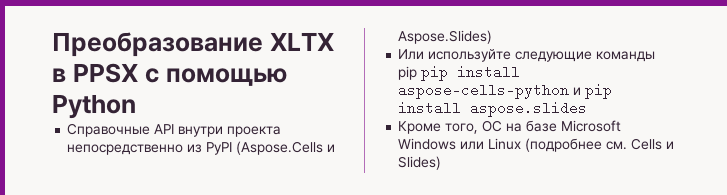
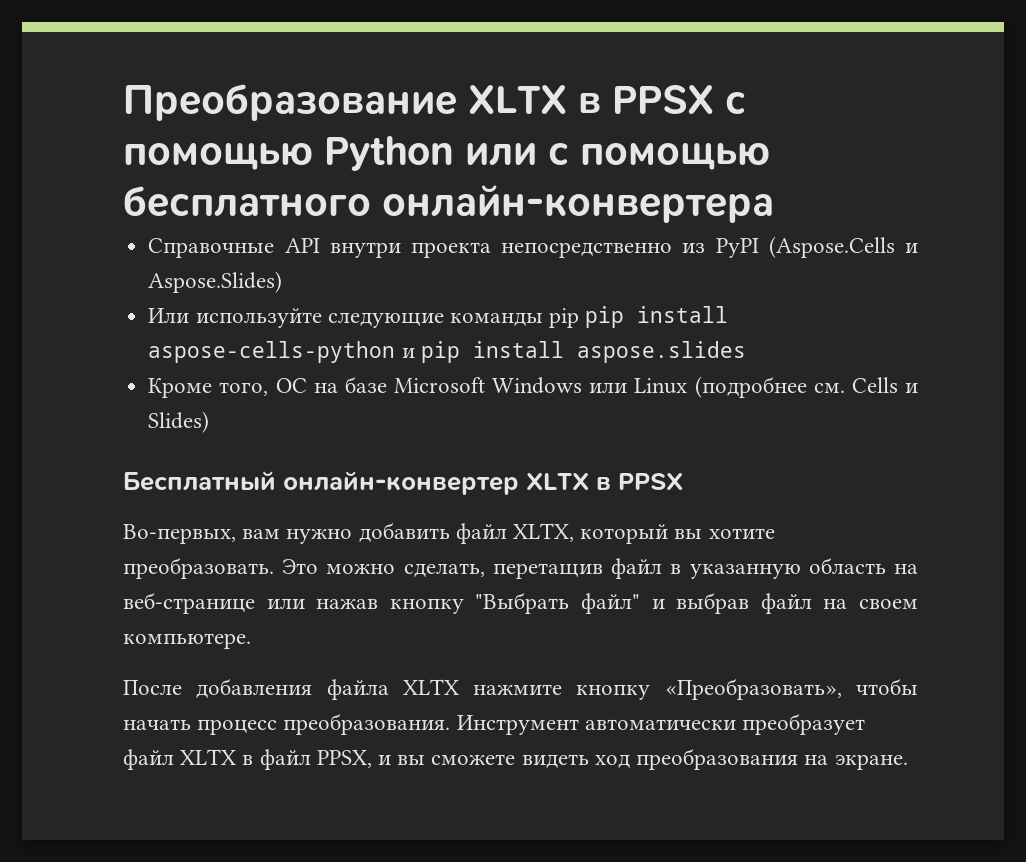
(136, 106) none -> [465,143,770,170] [123,185,774,223] или с помощью бесплатного онлайн-конвертера
(442, 163) none -> [123,471,683,495] [123,522,775,544] [123,557,918,579] [123,592,919,614] [123,633,251,649] [123,678,918,700] [123,713,866,735] [123,748,908,770] // Бесплатный онлайн-конвертер XLTX в PPSX // Во-первых, вам нужно добавить файл XLTX, который вы хотите преобразовать. Это можно сделать, перетащив файл в указанную область на веб-странице или нажав кнопку "Выбрать файл" и выбрав файл на своем компьютере. // После добавления файла XLTX нажмите кнопку «Преобразовать», чтобы начать процесс преобразования. Инструмент автоматически преобразует файл XLTX в файл PPSX, и вы сможете видеть ход преобразования на экране.

